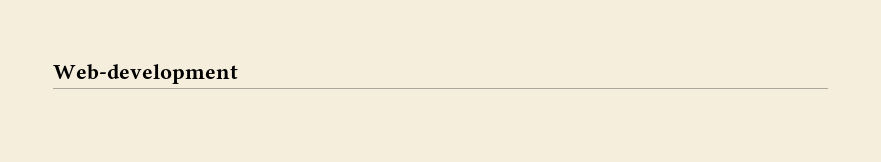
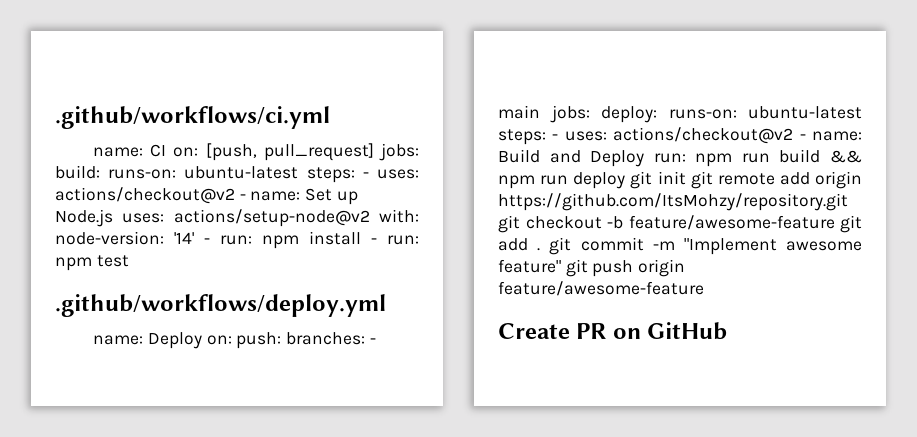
[53,64,238,84] Web-development -> [55,106,330,129] [93,143,420,161] [55,165,419,183] [55,187,358,205] [55,209,419,227] [55,231,419,249] [55,255,129,271] [55,294,386,317] [93,332,376,349] [498,105,862,123] [498,127,862,145] [498,149,862,167] [498,171,862,189] [498,193,848,211] [498,215,862,233] [498,237,862,255] [498,259,686,277] [498,281,704,296] [498,322,728,340] .github/workflows/ci.yml // name: CI on: [push, pull_request] jobs: build: runs-on: ubuntu-latest steps: - uses: actions/checkout@v2 - name: Set up Node.js uses: actions/setup-node@v2 with: node-version: '14' - run: npm install - run: npm test // .github/workflows/deploy.yml // name: Deploy on: push: branches: - main jobs: deploy: runs-on: ubuntu-latest steps: - uses: actions/checkout@v2 - name: Build and Deploy run: npm run build && npm run deploy git init git remote add origin https://github.com/ItsMohzy/repository.git git checkout -b feature/awesome-feature git add . git commit -m "Implement awesome feature" git push origin feature/awesome-feature // Create PR on GitHub

